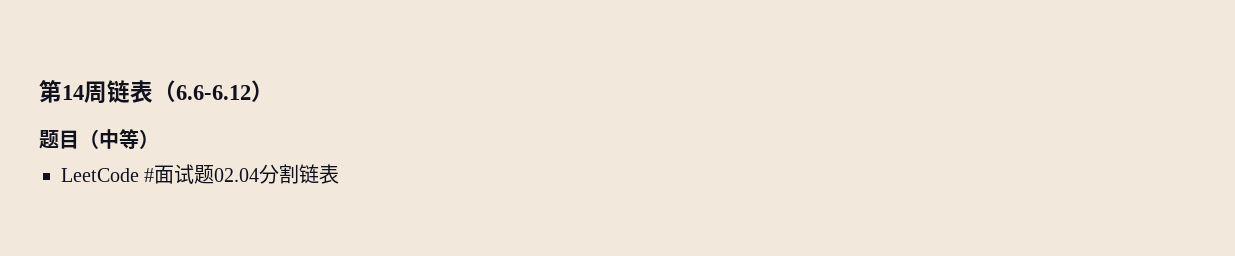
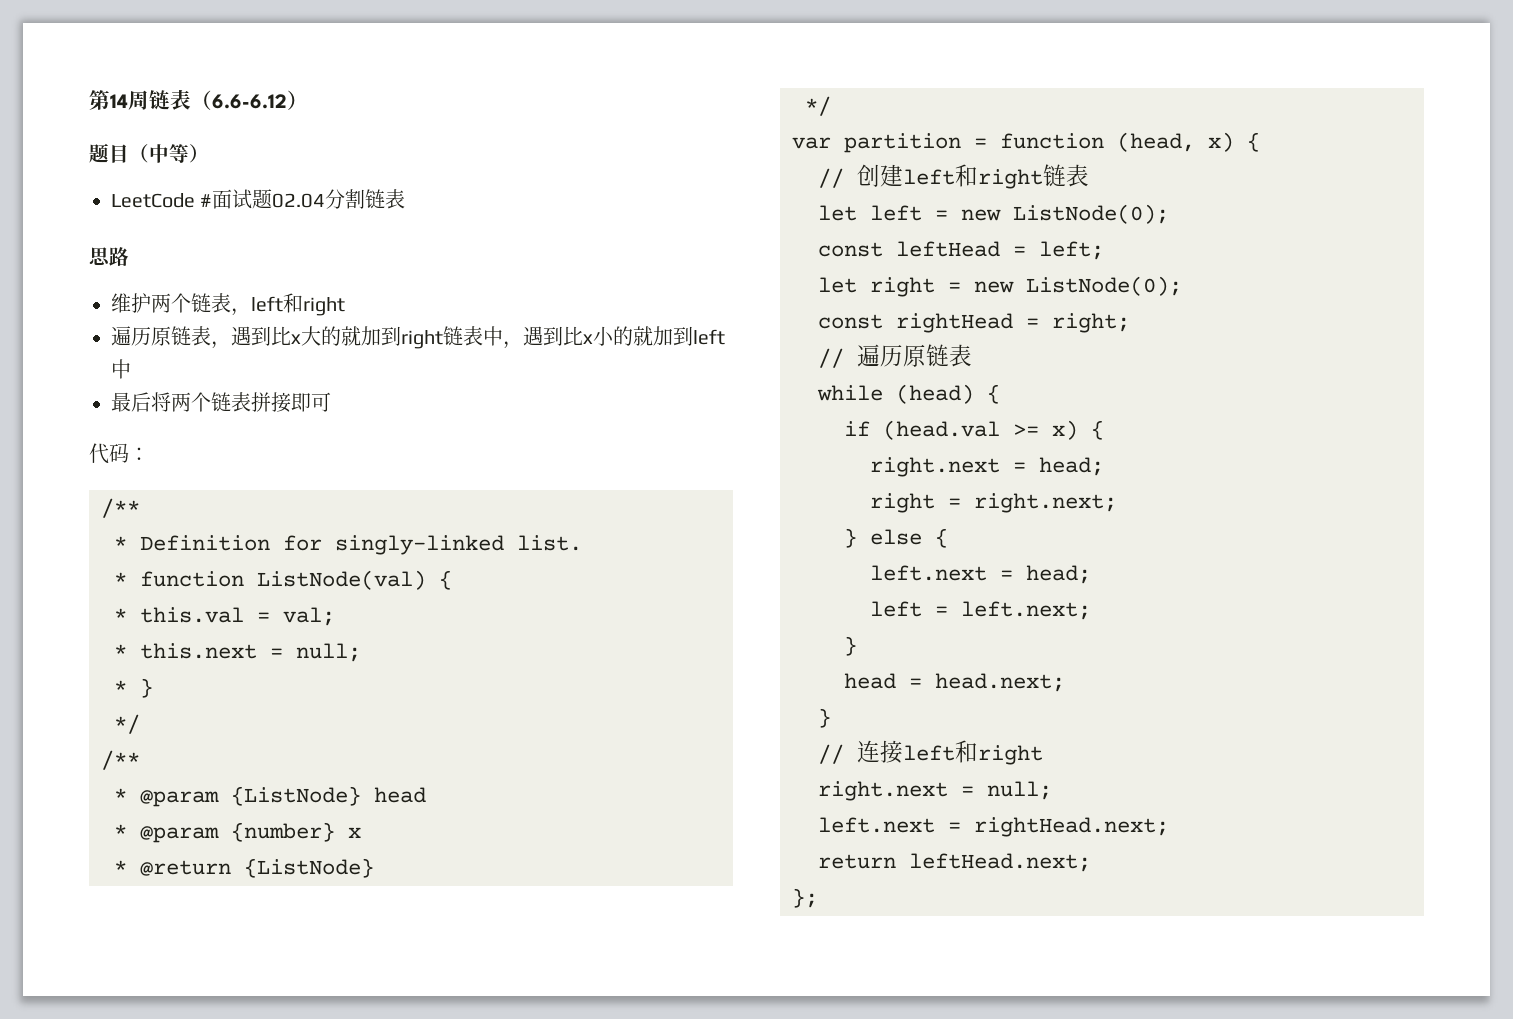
(340, 174) none -> [89,247,129,266] [111,293,345,316] [111,326,725,349] [111,359,131,379] [111,392,331,413] [89,443,149,464] [101,498,140,518] [114,535,582,555] [114,570,452,590] [114,607,335,626] [114,643,361,662] [114,678,153,698] [114,714,140,734] [101,750,140,770] [114,786,426,807] [114,822,361,843] [114,858,374,878] [805,96,831,116] [792,132,1260,153] [818,164,1089,189] [818,204,1169,224] [818,241,1104,260] [818,276,1182,297] [818,313,1130,333] [818,344,972,368] [817,384,1000,404] [844,420,1104,440] [870,457,1104,477] [870,493,1117,513] [844,528,948,548] [870,565,1091,584] [870,601,1091,620] [844,636,857,656] [844,673,1065,692] [818,708,831,728] [818,740,1043,765] [818,781,1052,801] [818,817,1169,837] [818,853,1091,872] [792,888,818,908] // 思路 // 维护两个链表，left和right // 遍历原链表，遇到比x大的就加到right链表中，遇到比x小的就加到left中 // 最后将两个链表拼接即可 // 代码： // /** // * Definition for singly-linked list. // * function ListNode(val) { // * this.val = val; // * this.next = null; // * } // */ // /** // * @param {ListNode} head // * @param {number} x // * @return {ListNode} // */ // var partition = function (head, x) { // // 创建left和right链表 // let left = new ListNode(0); // const leftHead = left; // let right = new ListNode(0); // const rightHead = right; // // 遍历原链表 // while (head) { // if (head.val >= x) { // right.next = head; // right = right.next; // } else { // left.next = head; // left = left.next; // } // head = head.next; // } // // 连接left和right // right.next = null; // left.next = rightHead.next; // return leftHead.next; // };

